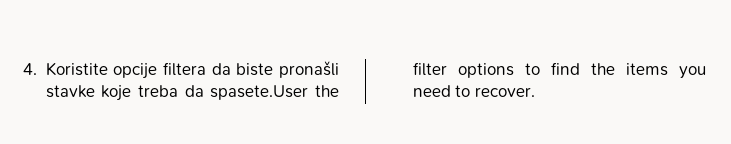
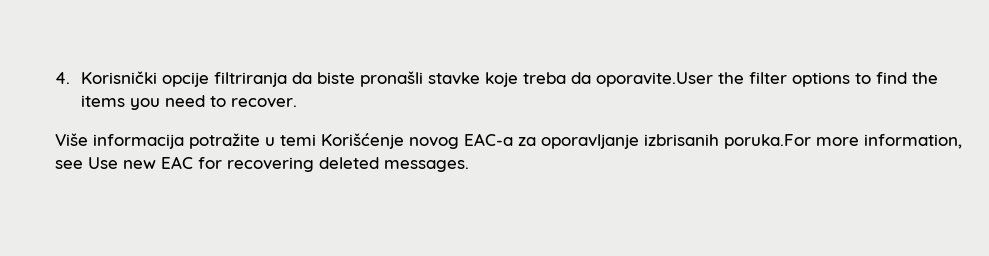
[45,62,206,79] Koristite opcije filtera -> [81,71,288,87] Korisnički opcije filtriranja
[210,85,309,100] spasete.User -> [596,72,714,87] oporavite.User
(535, 92) none -> [55,133,962,149] [55,156,469,172] // Više informacija potražite u temi Korišćenje novog EAC-a za oporavljanje izbrisanih poruka.For more information, see Use new EAC for recovering deleted messages.

